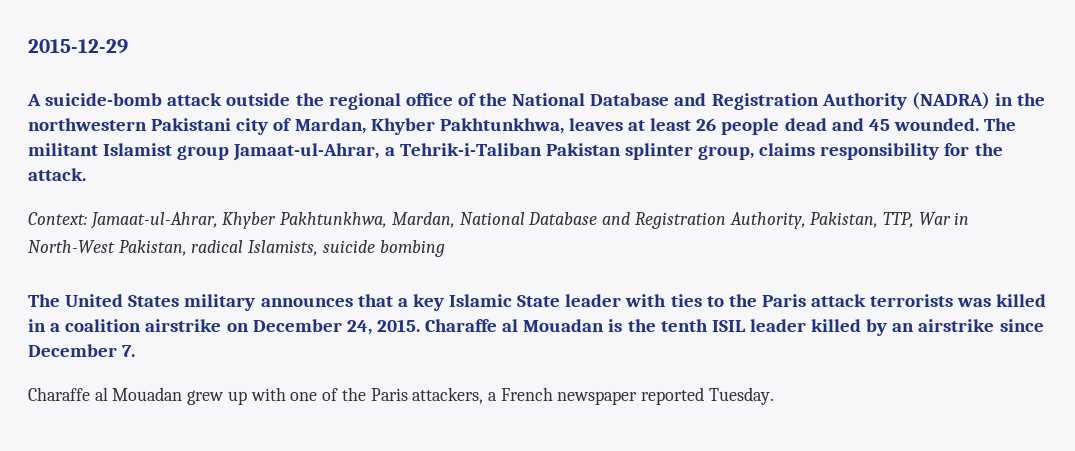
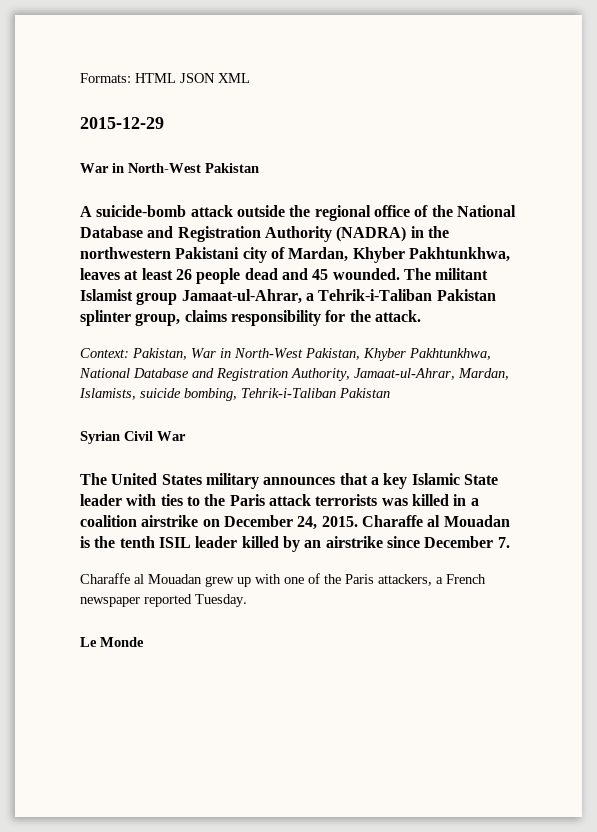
[28,39,128,54] 2015-12-29 -> [80,73,250,83] [80,117,164,129] [80,163,259,173] Formats: HTML JSON XML // 2015-12-29 // War in North-West Pakistan
[89,212,455,229] Jamaat-ul-Ahrar, Khyber Pakhtunkhwa, Mardan, -> [132,348,491,361] Pakistan, War in North-West Pakistan, Khyber Pakhtunkhwa,
[810,212,970,228] [28,240,445,257] Pakistan, TTP, War in North-West Pakistan, radical Islamists, suicide bombing -> [354,368,509,380] [79,388,390,401] [80,431,186,444] Jamaat-ul-Ahrar, Mardan, Islamists, suicide bombing, Tehrik-i-Taliban Pakistan // Syrian Civil War
(774, 396) none -> [80,637,144,647] // Le Monde

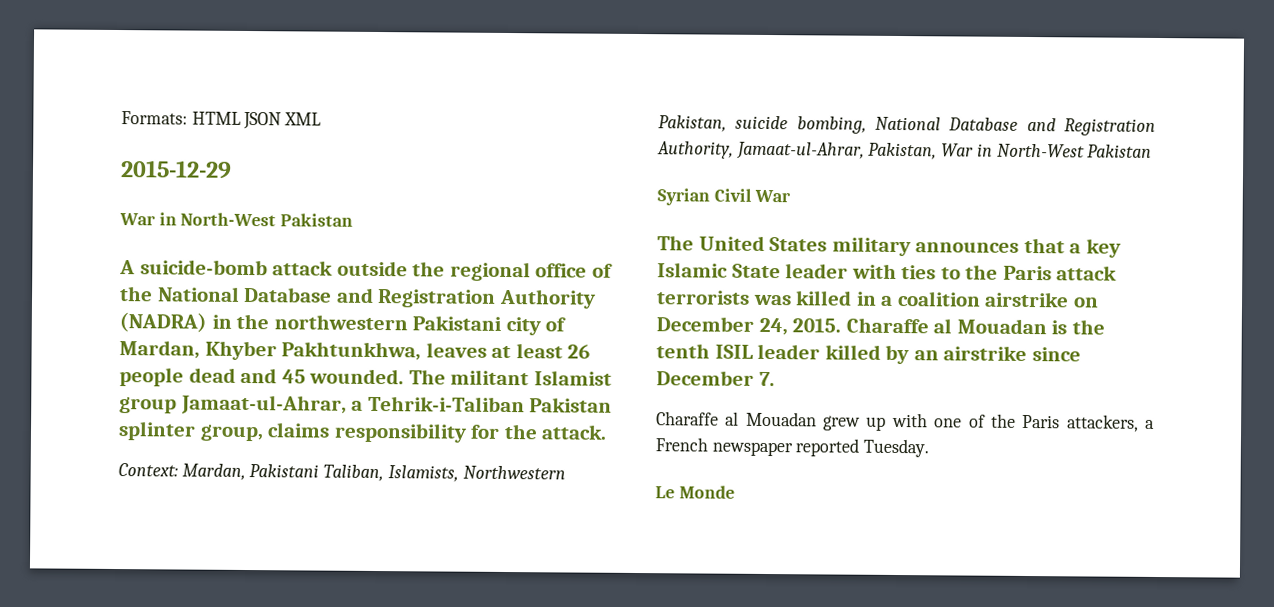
[132,348,491,361] Pakistan, War in North-West Pakistan, Khyber Pakhtunkhwa, -> [181,463,566,482] [658,115,867,134] Mardan, Pakistani Taliban, Islamists, Northwestern Pakistan, suicide bombing,
[458,368,509,380] [79,388,336,401] Mardan, Islamists, suicide bombing, Tehrik-i-Taliban -> [868,142,1085,160] Pakistan, War in North-West

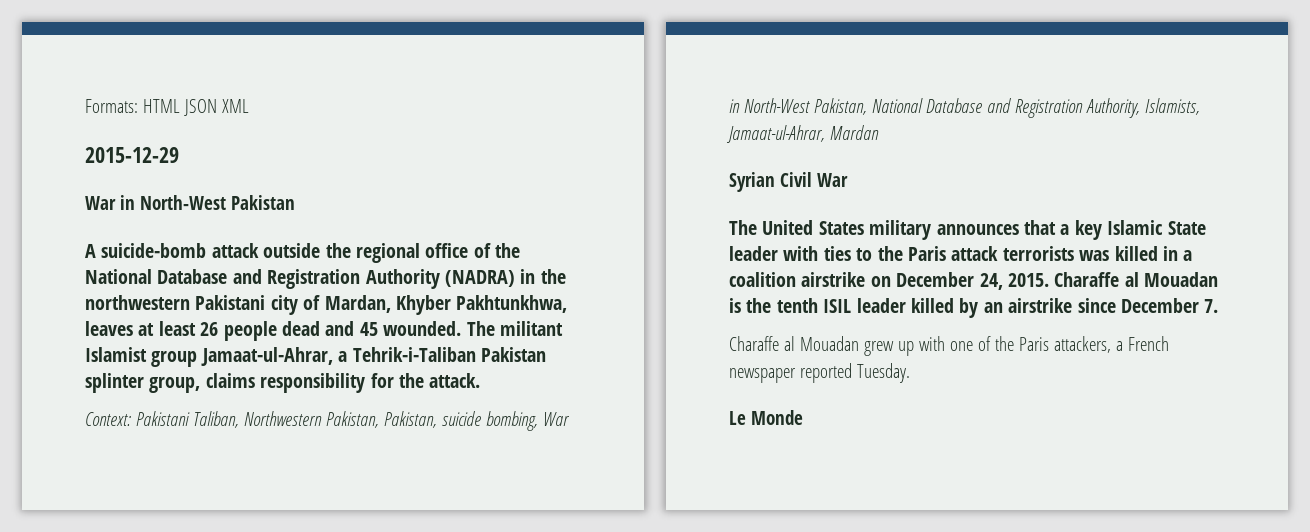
[181,463,246,480] Mardan, -> (131, 419) none
[387,465,459,482] Islamists, -> (239, 419) none
(727, 123) none -> [383,411,437,428] Pakistan,
(867, 125) none -> [542,412,570,426] [729,98,867,115] War in North-West Pakistan,
[735,141,1153,160] Jamaat-ul-Ahrar, Pakistan, War in North-West Pakistan -> [1144,98,1200,115] [726,125,879,143] Islamists, Jamaat-ul-Ahrar, Mardan

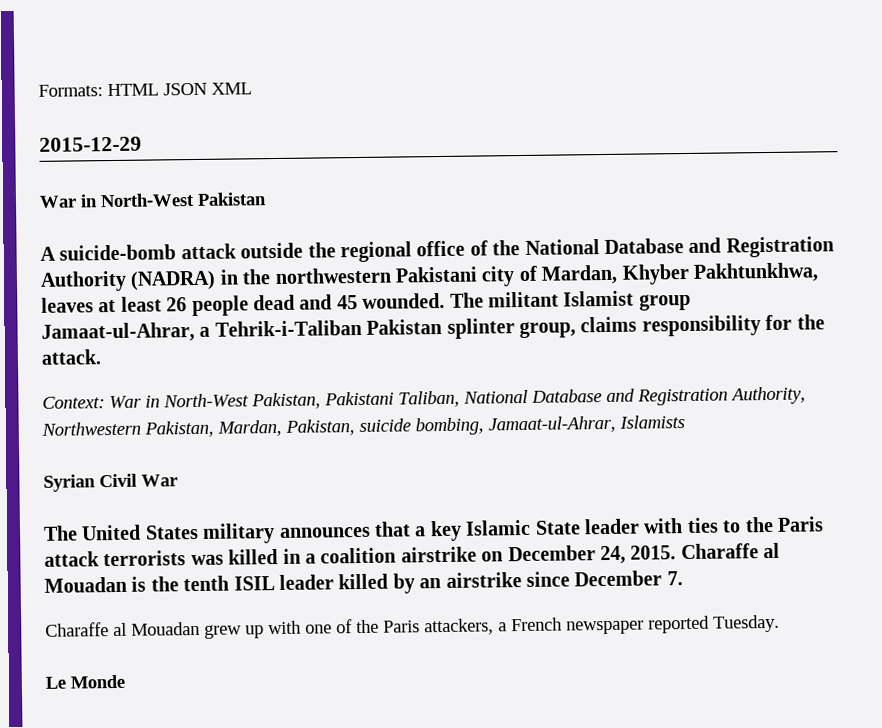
[135,411,538,431] Pakistani Taliban, Northwestern Pakistan, Pakistan, suicide bombing, -> (105, 402) none
(867, 106) none -> [324,390,460,408] Pakistani Taliban,
[1144,98,1200,115] [726,125,879,143] Islamists, Jamaat-ul-Ahrar, Mardan -> [41,415,685,438] Northwestern Pakistan, Mardan, Pakistan, suicide bombing, Jamaat-ul-Ahrar, Islamists

